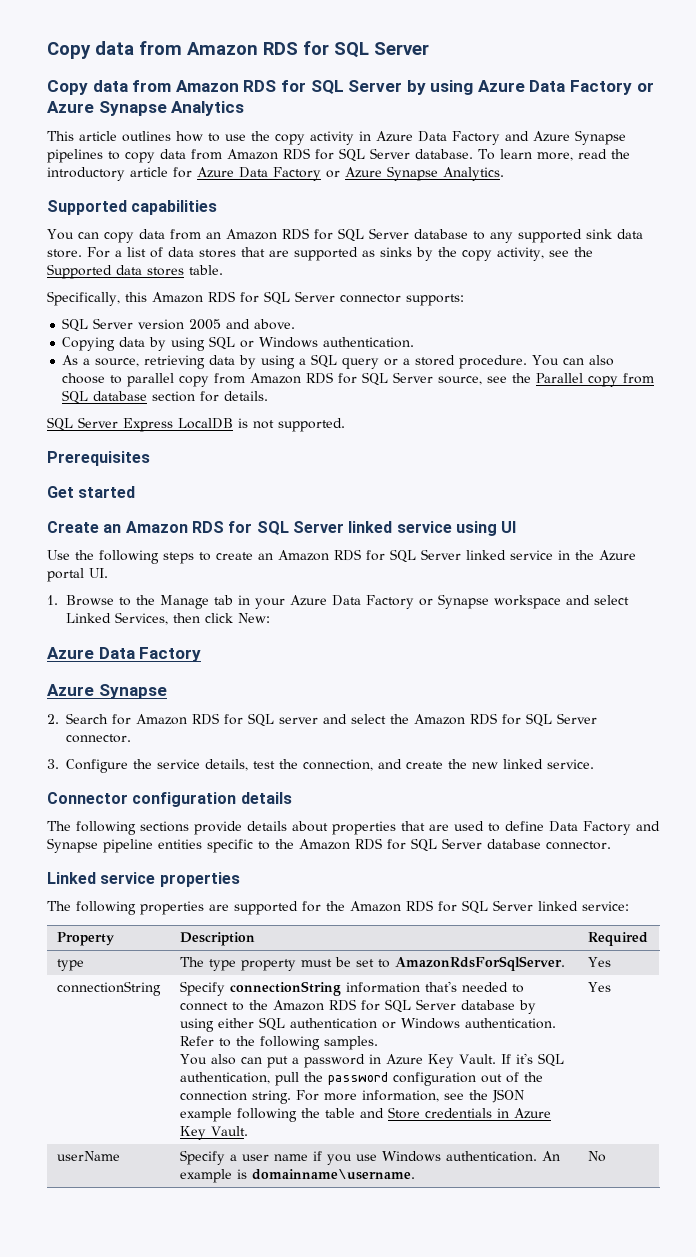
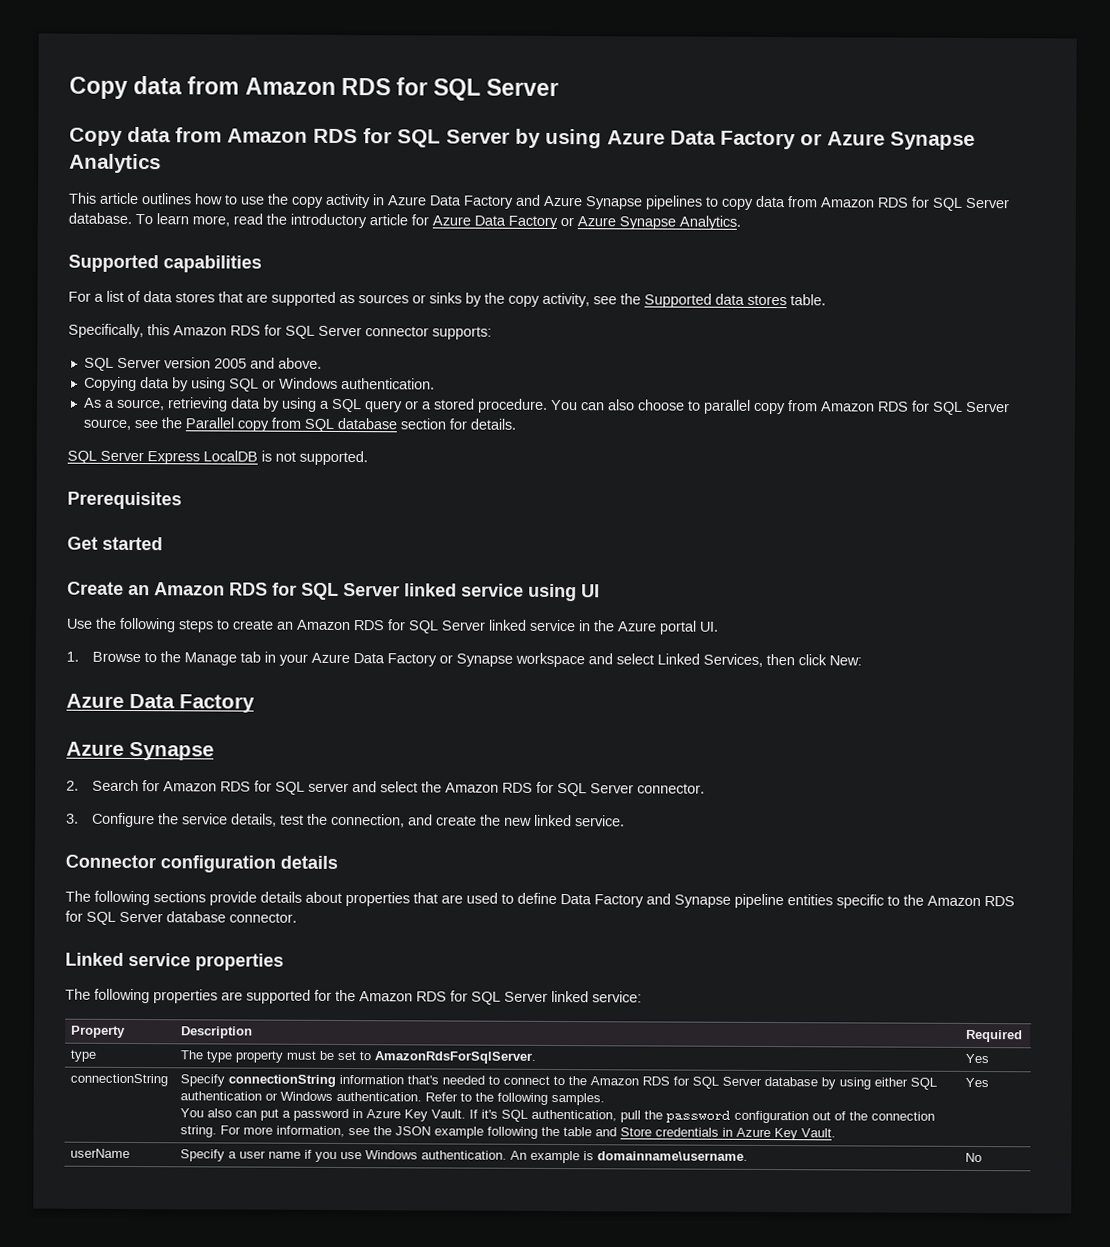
[47,228,643,243] [47,249,82,258] You can copy data from an Amazon RDS for SQL Server database to any supported sink data store. -> (262, 264) none
(375, 253) none -> [358,294,426,304] sources or

